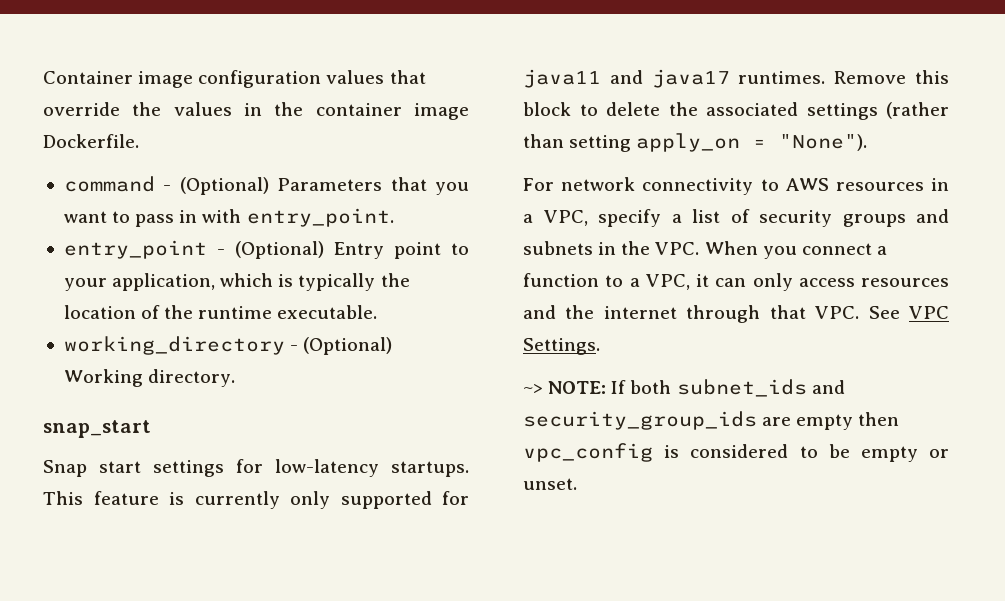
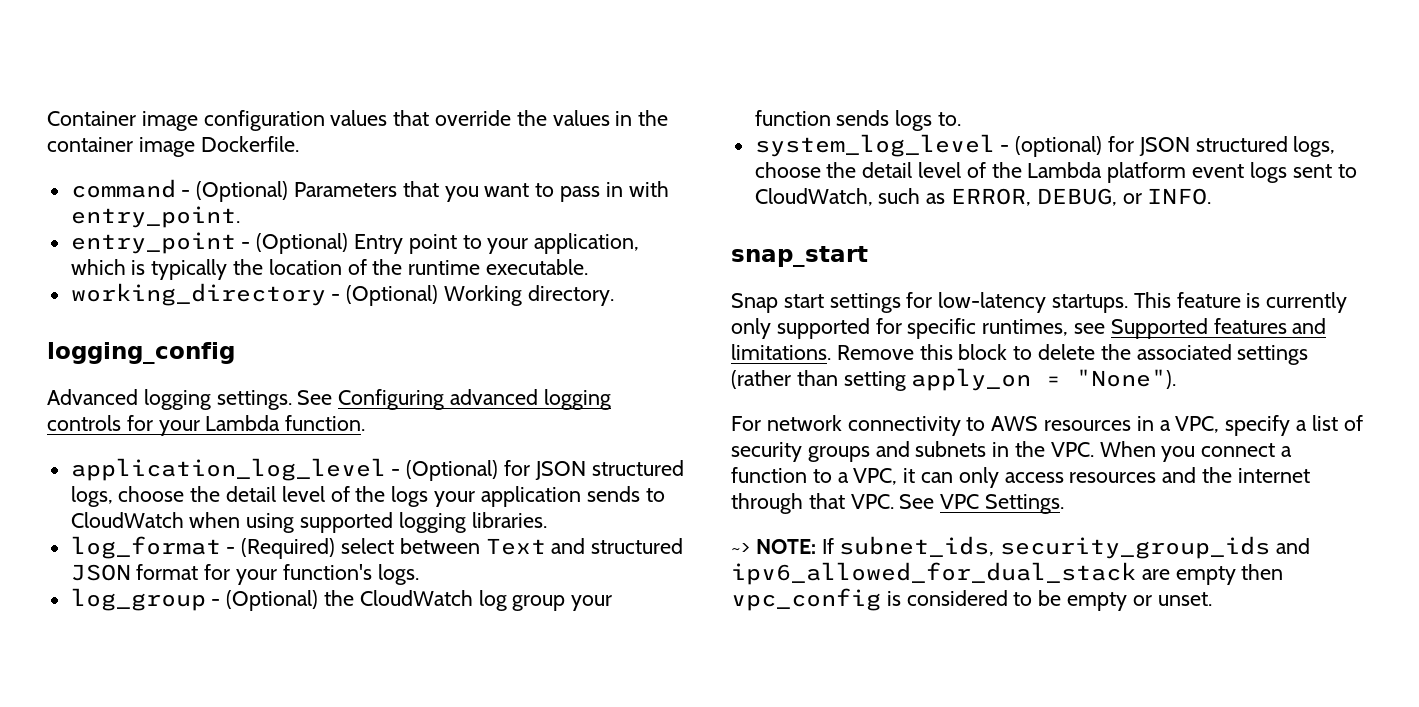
(236, 378) none -> [47,342,235,364] [47,389,611,410] [47,415,366,436] [70,458,684,481] [70,486,665,507] [70,512,547,533] [70,536,684,559] [70,564,419,585] [70,588,613,611] [754,110,962,131] [754,134,1336,157] [754,162,1357,183] [754,188,1212,206] // logging_config // Advanced logging settings. See Configuring advanced logging controls for your Lambda function. // application_log_level - (Optional) for JSON structured logs, choose the detail level of the logs your application sends to CloudWatch when using supported logging libraries. // log_format - (Required) select between Text and structured JSON format for your function's logs. // log_group - (Optional) the CloudWatch log group your function sends logs to. // system_log_level - (optional) for JSON structured logs, choose the detail level of the Lambda platform event logs sent to CloudWatch, such as ERROR, DEBUG, or INFO.
[523,69,826,88] java11 and java17 runtimes. -> [907,318,1327,339] [731,344,831,360] specific runtimes, see Supported features and limitations.
[630,379,845,397] [523,411,757,430] both subnet_ids and security_group_ids -> [839,536,1311,559] [731,562,1136,585] subnet_ids, security_group_ids and ipv6_allowed_for_dual_stack

